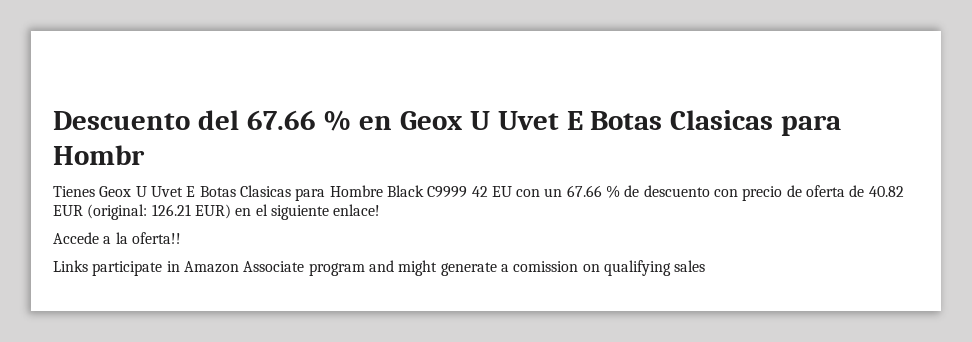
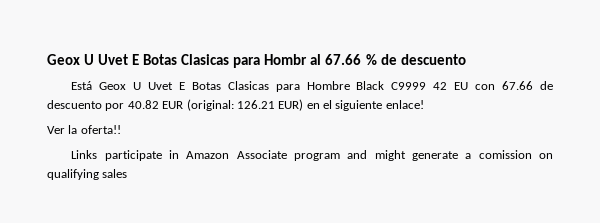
[53,110,393,131] Descuento del 67.66 % en -> (47, 59) none
[53,186,95,197] // Tienes -> [310,54,466,65] [71,81,93,90] al 67.66 % de descuento // Está
[544,185,865,201] un 67.66 % de descuento con precio de oferta de -> [502,81,553,90] [47,100,125,111] 67.66 de descuento por
[53,232,112,244] Accede a -> [47,126,65,134] Ver

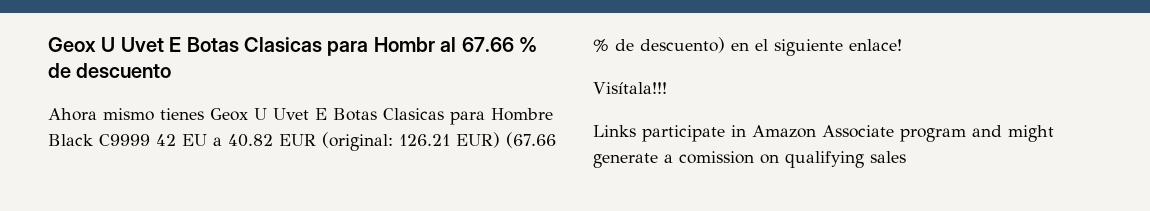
[71,81,93,90] Está -> [48,108,204,121] Ahora mismo tienes
[475,81,553,90] [47,100,125,111] con 67.66 de descuento por -> [213,137,222,146] a
(304, 105) none -> [506,132,556,148] [593,37,725,53] (67.66 % de descuento)
[47,125,121,134] Ver la oferta!! -> [593,82,667,94] Visítala!!!

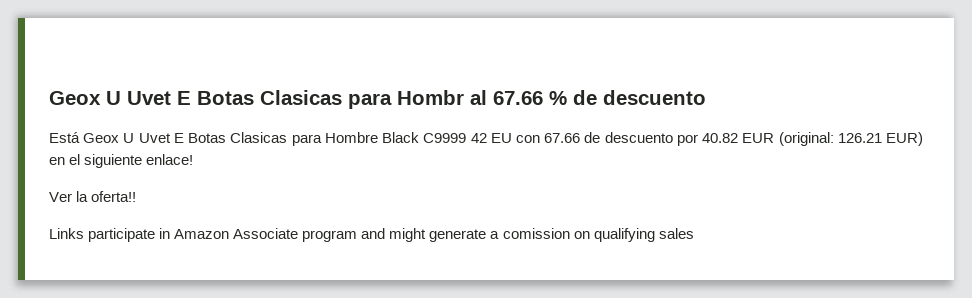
[48,108,204,121] Ahora mismo tienes -> [49,132,80,143] Está
[213,137,222,146] a -> [515,132,698,146] con 67.66 de descuento por
[506,132,556,148] [593,37,725,53] (67.66 % de descuento) -> (924, 139) none
[593,82,667,94] Visítala!!! -> [49,191,137,202] Ver la oferta!!

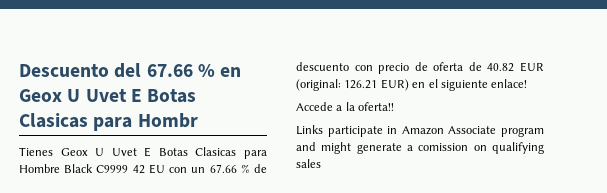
(49, 98) none -> [19,63,242,78] Descuento del 67.66 % en
[470,90,706,105] [49,132,80,143] al 67.66 % de descuento // Está -> [19,147,53,156] // Tienes
[544,132,698,146] 67.66 de descuento por -> [191,164,268,173] [296,62,482,74] un 67.66 % de descuento con precio de oferta de
[49,192,72,202] Ver -> [296,102,343,111] Accede a

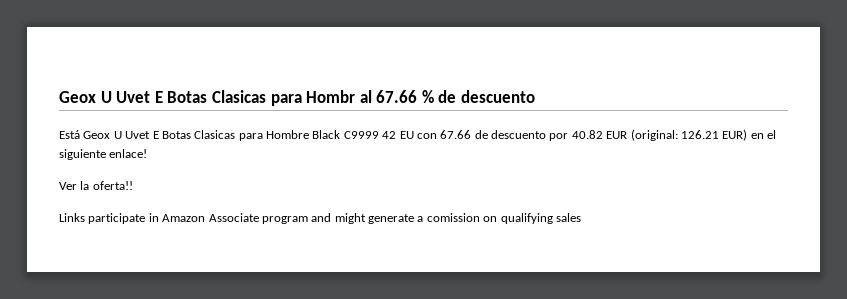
[19,63,242,78] Descuento del 67.66 % en -> (59, 97) none
[19,147,53,156] // Tienes -> [359,90,536,103] [59,130,80,139] al 67.66 % de descuento // Está
[191,164,268,173] [296,62,482,74] un 67.66 % de descuento con precio de oferta de -> [440,130,569,141] 67.66 de descuento por
[296,102,343,111] Accede a -> [59,182,77,190] Ver

